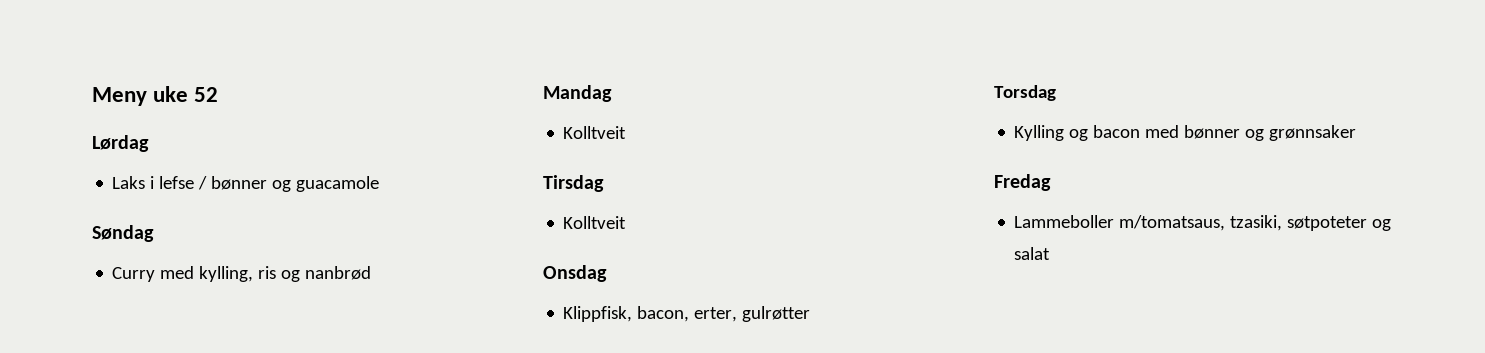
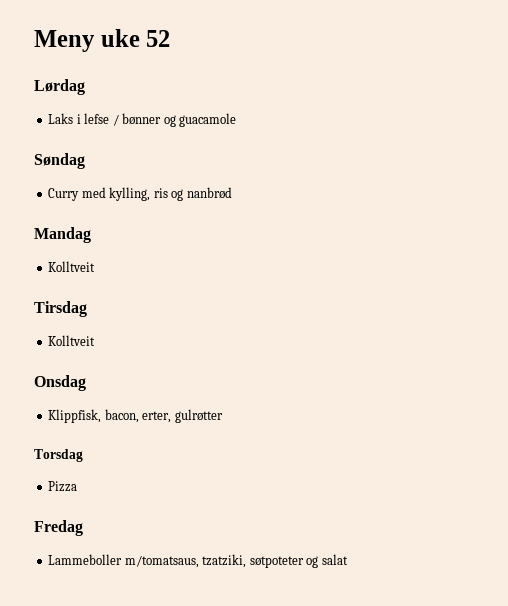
[1014,125,1357,141] Kylling og bacon med bønner og grønnsaker -> [48,481,78,492] Pizza
[1230,215,1283,231] tzasiki, -> [202,554,247,568] tzatziki,

